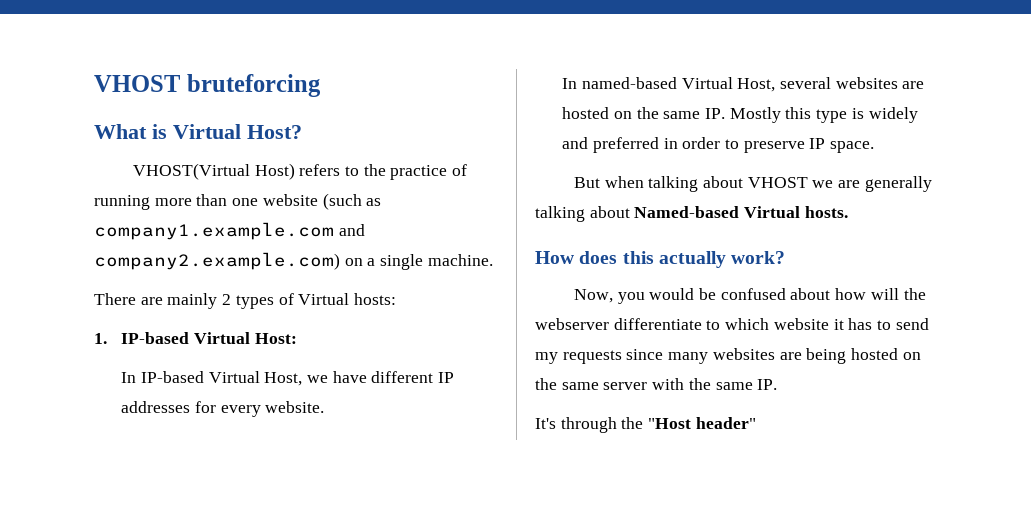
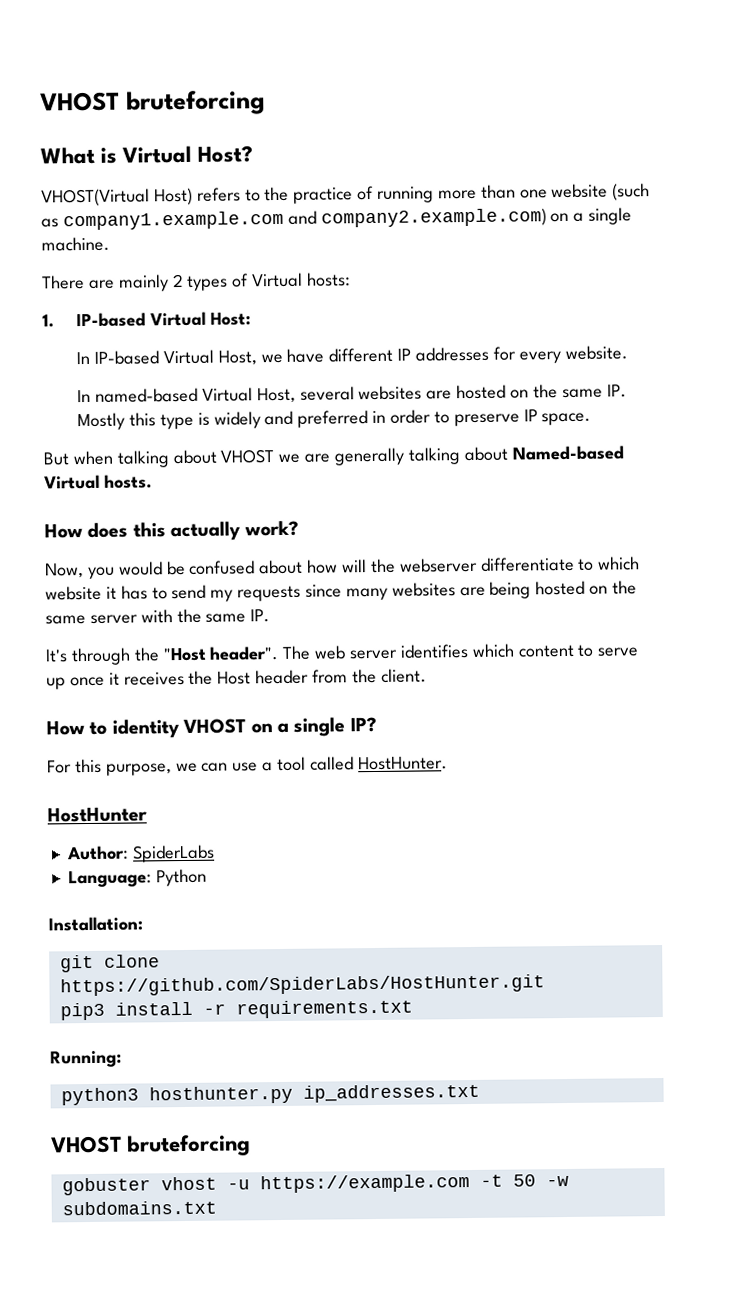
[695,417,756,429] header" -> [209,643,640,661] [46,668,427,690] [46,716,377,739] [47,756,448,776] [47,806,147,823] [65,844,215,863] [67,868,207,888] [48,916,143,932] [59,954,160,973] [59,974,545,997] [59,999,413,1021] [50,1050,122,1068] [60,1083,480,1106] [51,1134,252,1157] [61,1174,569,1196] [61,1200,217,1216] header". The web server identifies which content to serve up once it receives the Host header from the client. // How to identity VHOST on a single IP? // For this purpose, we can use a tool called HostHunter. // HostHunter // Author: SpiderLabs // Language: Python // Installation: // git clone https://github.com/SpiderLabs/HostHunter.git // pip3 install -r requirements.txt // Running: // python3 hosthunter.py ip_addresses.txt // VHOST bruteforcing // gobuster vhost -u https://example.com -t 50 -w subdomains.txt

